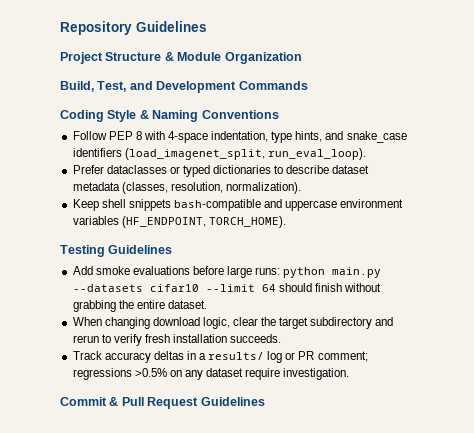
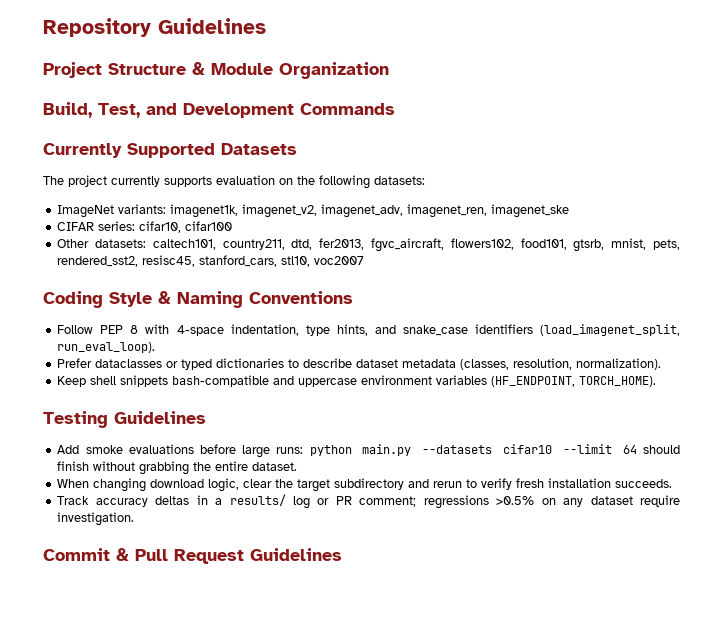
(308, 85) none -> [43,143,297,158] [43,175,425,189] [57,204,570,218] [57,221,233,233] [57,238,680,252] [57,255,365,267] // Currently Supported Datasets // The project currently supports evaluation on the following datasets: // ImageNet variants: imagenet1k, imagenet_v2, imagenet_adv, imagenet_ren, imagenet_ske // CIFAR series: cifar10, cifar100 // Other datasets: caltech101, country211, dtd, fer2013, fgvc_aircraft, flowers102, food101, gtsrb, mnist, pets, rendered_sst2, resisc45, stanford_cars, stl10, voc2007

